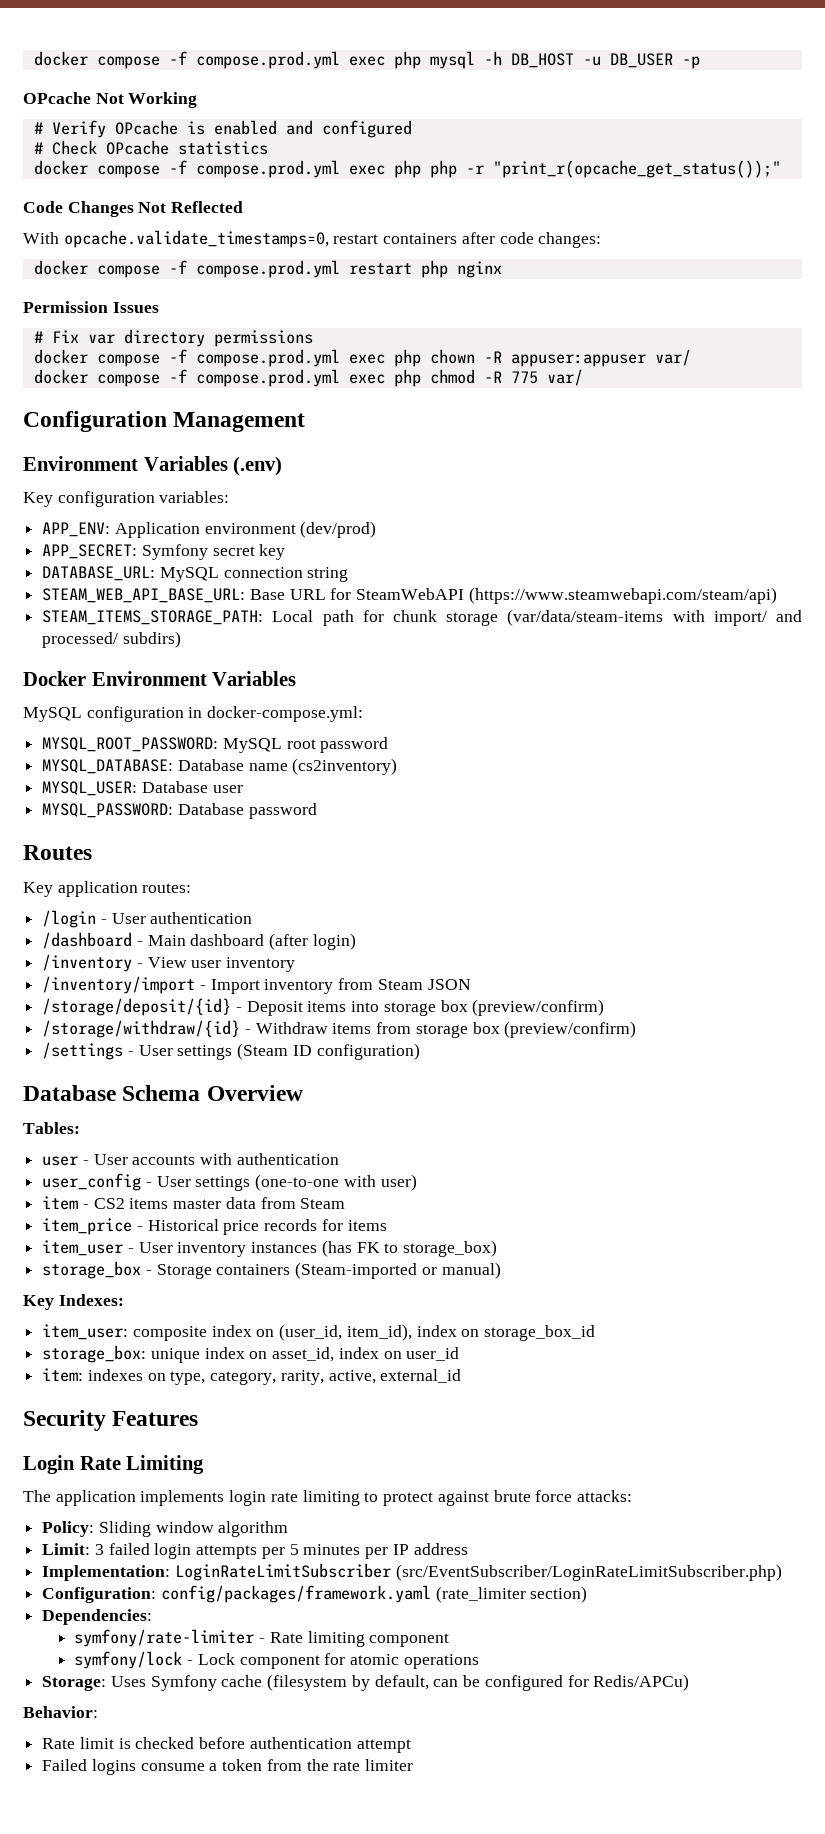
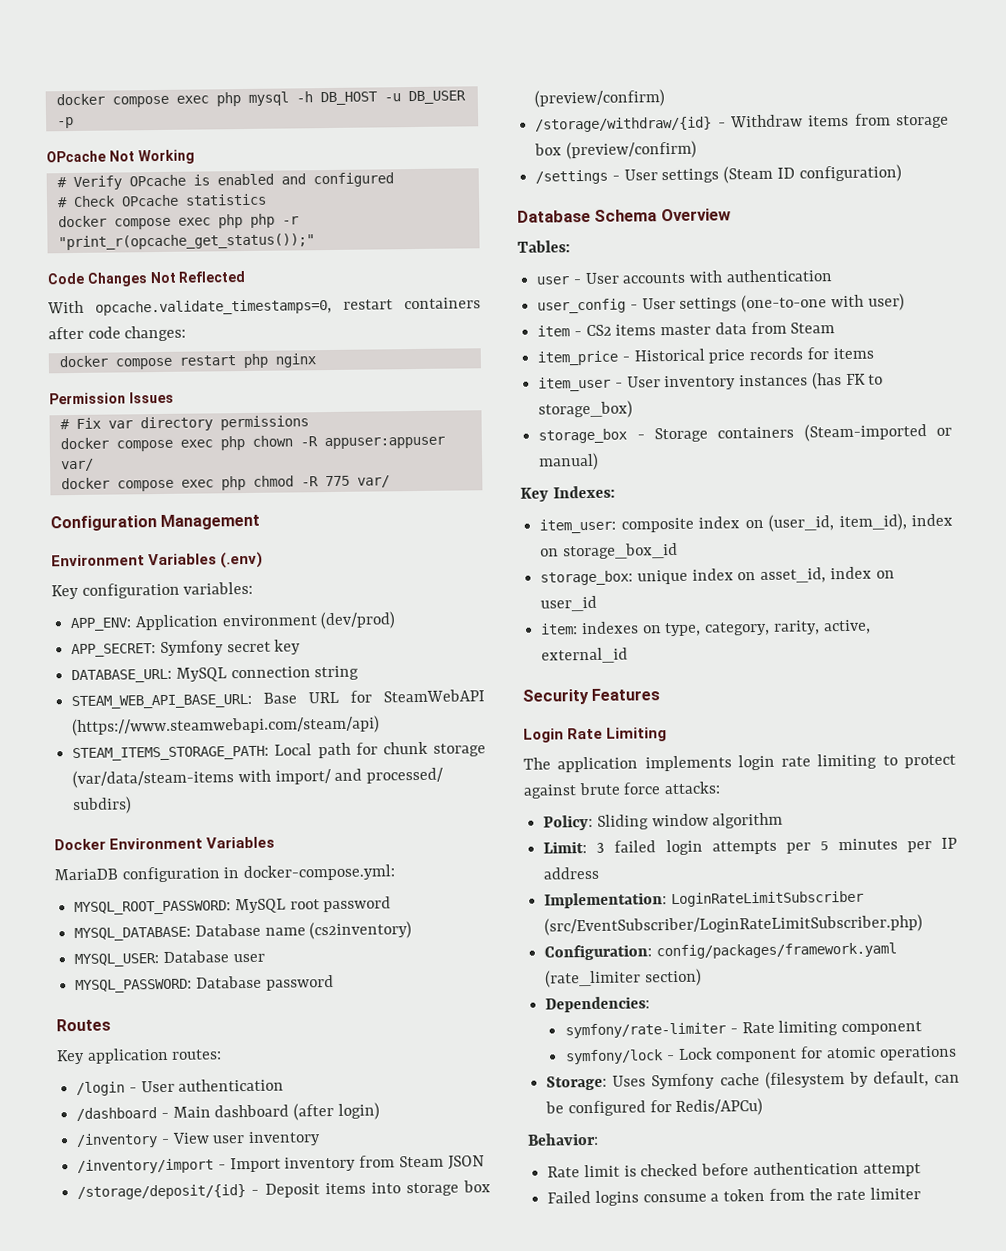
[33,51,340,69] docker compose -f compose.prod.yml -> [55,93,169,108] docker compose
[168,160,340,178] -f compose.prod.yml -> (171, 223) none
[168,260,340,278] -f compose.prod.yml -> (172, 363) none
[168,349,340,367] -f compose.prod.yml -> (173, 445) none
[168,369,340,387] -f compose.prod.yml -> (174, 485) none
[23,707,82,722] MySQL -> [54,868,118,881] MariaDB

